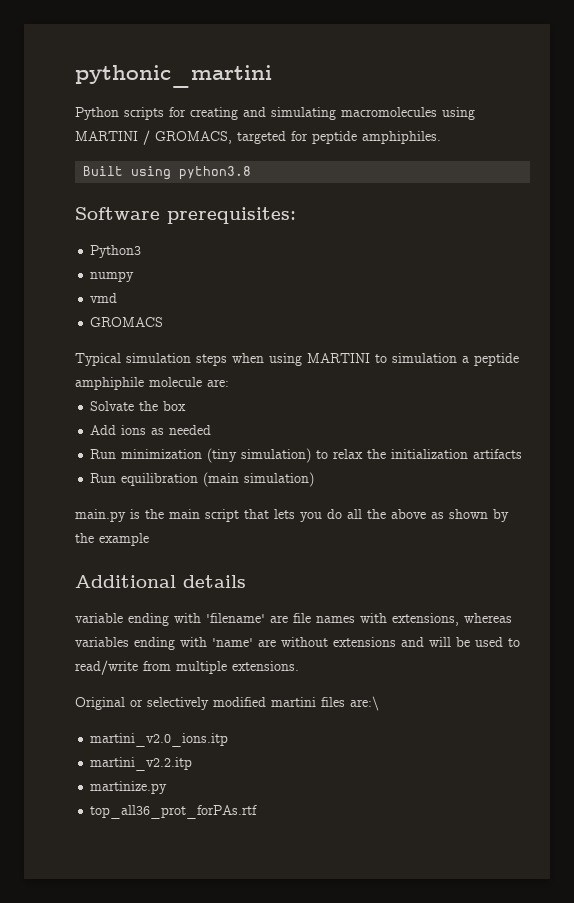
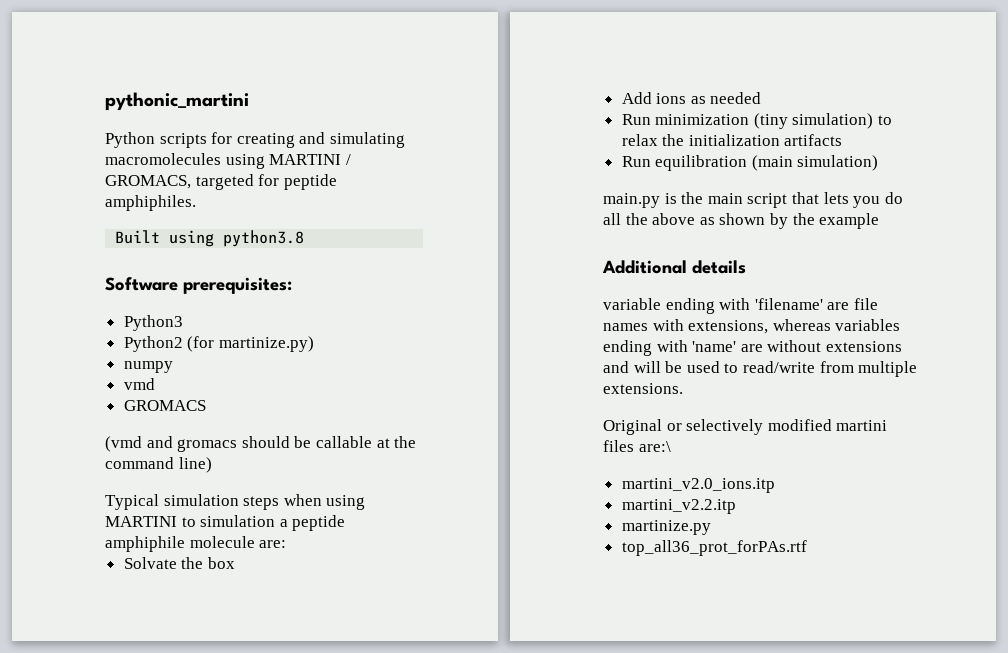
(142, 251) none -> [123,336,314,352] // Python2 (for martinize.py)
(164, 322) none -> [105,436,417,452] [105,457,212,473] // (vmd and gromacs should be callable at the command line)

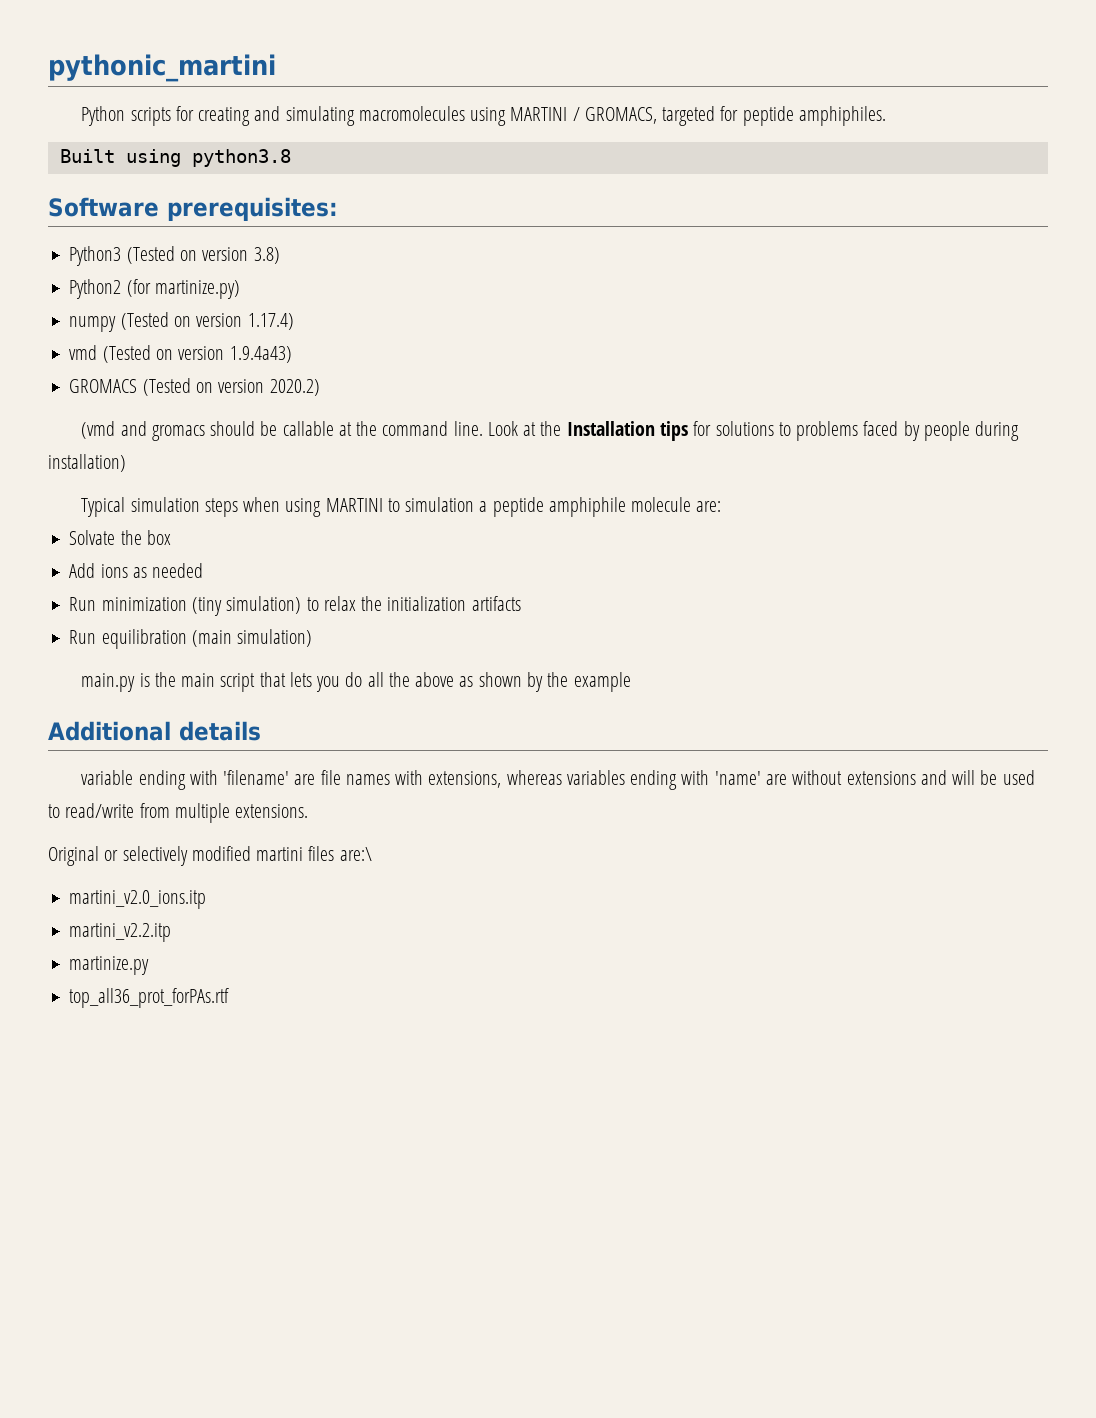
(183, 323) none -> [126,246,280,264] (Tested on version 3.8)
[123,378,155,390] [123,400,206,411] // vmd // GROMACS -> [120,312,294,330] [69,345,292,363] [69,378,320,396] (Tested on version 1.17.4) // vmd (Tested on version 1.9.4a43) // GROMACS (Tested on version 2020.2)
[178,457,212,473] line) -> [453,421,1020,441] [48,454,126,472] line. Look at the Installation tips for solutions to problems faced by people during installation)

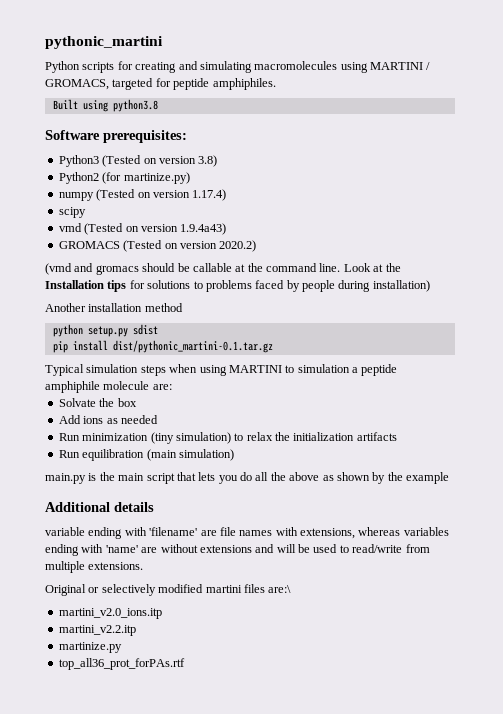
(294, 321) none -> [58,207,86,218] // scipy
(126, 463) none -> [45,303,183,312] [52,324,158,337] [52,340,273,353] // Another installation method // python setup.py sdist // pip install dist/pythonic_martini-0.1.tar.gz

